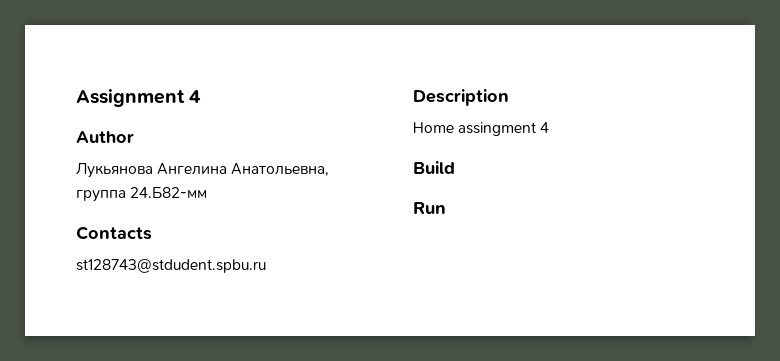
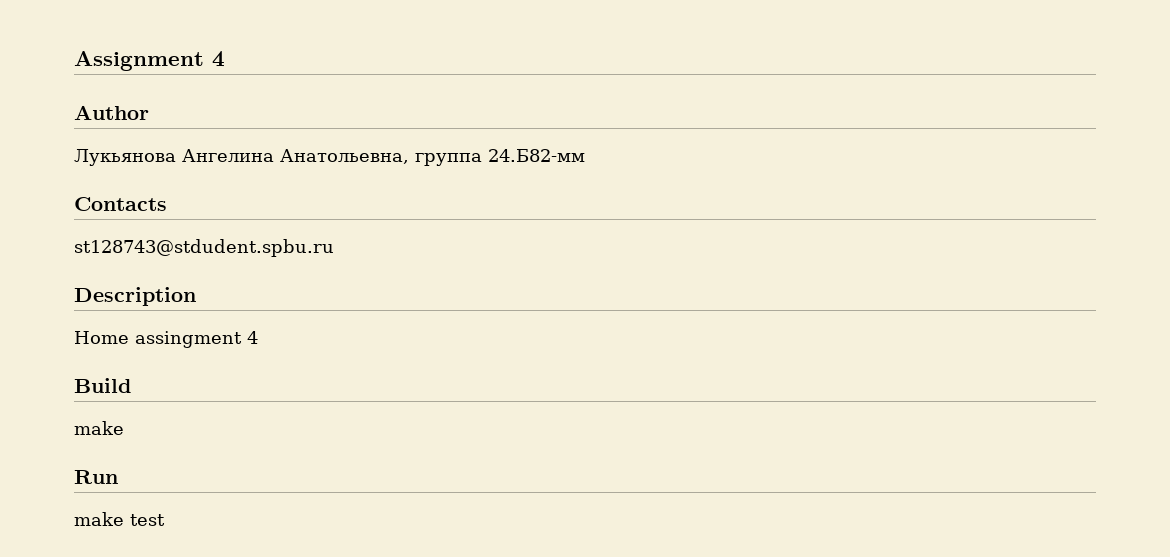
(455, 167) none -> [74,421,124,435] // make
(446, 208) none -> [74,512,165,526] // make test

